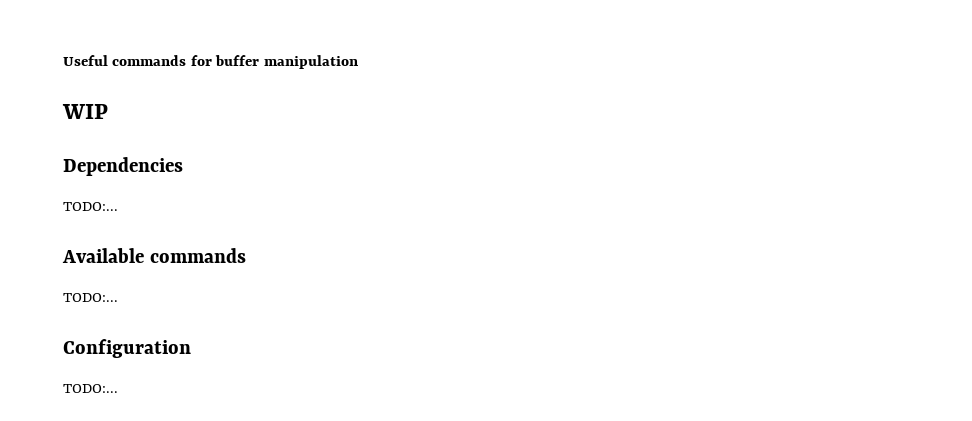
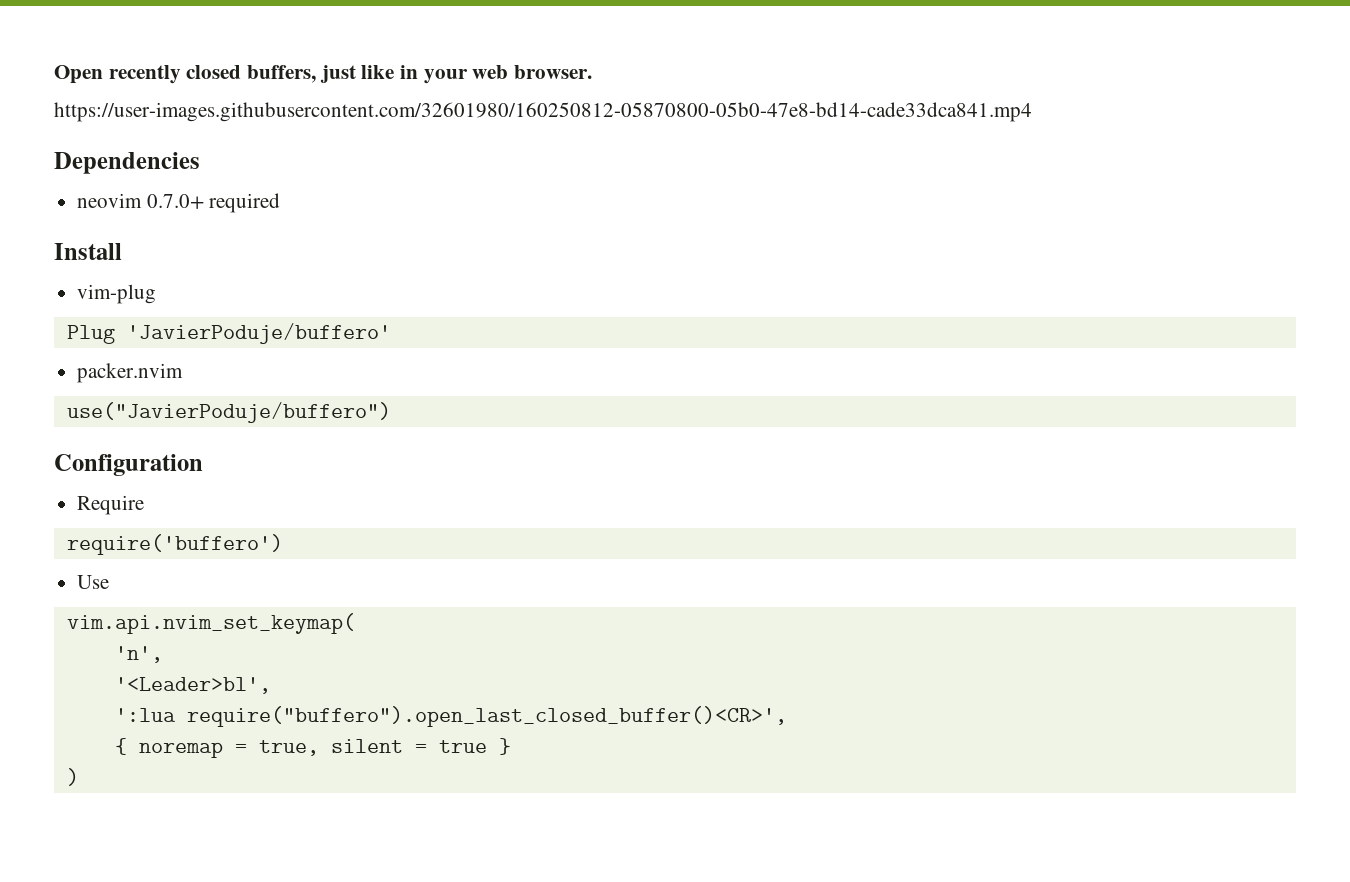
[63,55,358,69] [62,104,108,119] [63,157,183,176] [63,202,118,211] [62,248,246,263] [63,293,118,302] [63,339,191,358] [63,384,118,393] Useful commands for buffer manipulation // WIP // Dependencies // TODO:... // Available commands // TODO:... // Configuration // TODO:... -> [54,65,593,84] [54,102,1032,122] [54,152,200,174] [77,193,281,213] [54,243,122,260] [77,284,157,304] [66,323,391,344] [77,363,184,383] [66,402,391,423] [54,454,203,476] [77,495,145,515] [66,534,283,555] [77,575,110,589] [66,613,355,634] [114,646,163,663] [114,677,271,694] [114,706,787,727] [114,738,511,758] [66,768,79,786] Open recently closed buffers, just like in your web browser. // https://user-images.githubusercontent.com/32601980/160250812-05870800-05b0-47e8-bd14-cade33dca841.mp4 // Dependencies // neovim 0.7.0+ required // Install // vim-plug // Plug 'JavierPoduje/buffero' // packer.nvim // use("JavierPoduje/buffero") // Configuration // Require // require('buffero') // Use // vim.api.nvim_set_keymap( // 'n', // '<Leader>bl', // ':lua require("buffero").open_last_closed_buffer()<CR>', // { noremap = true, silent = true } // )

